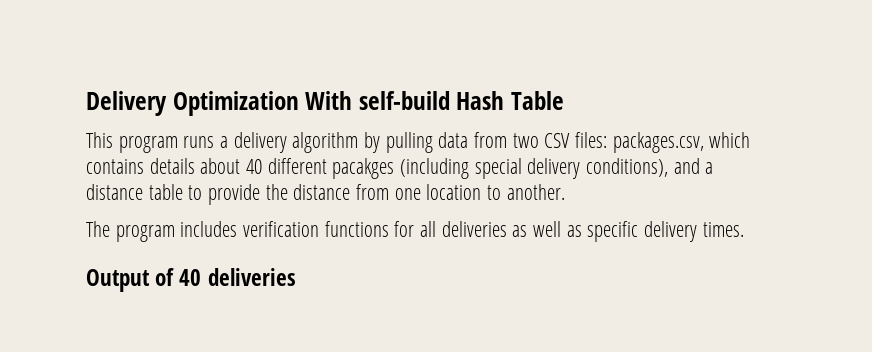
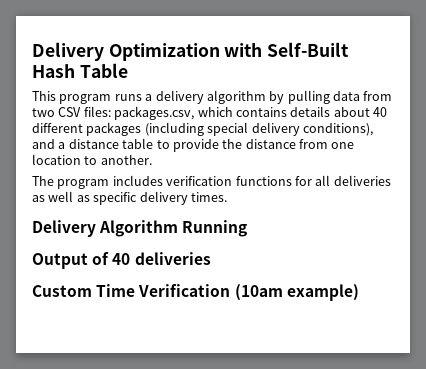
[305,91,450,110] With self-build -> [224,42,350,57] with Self-Built
[332,158,395,179] pacakges -> [86,122,142,136] packages
(744, 229) none -> [32,220,248,237] // Delivery Algorithm Running
(296, 277) none -> [32,284,359,301] // Custom Time Verification (10am example)

